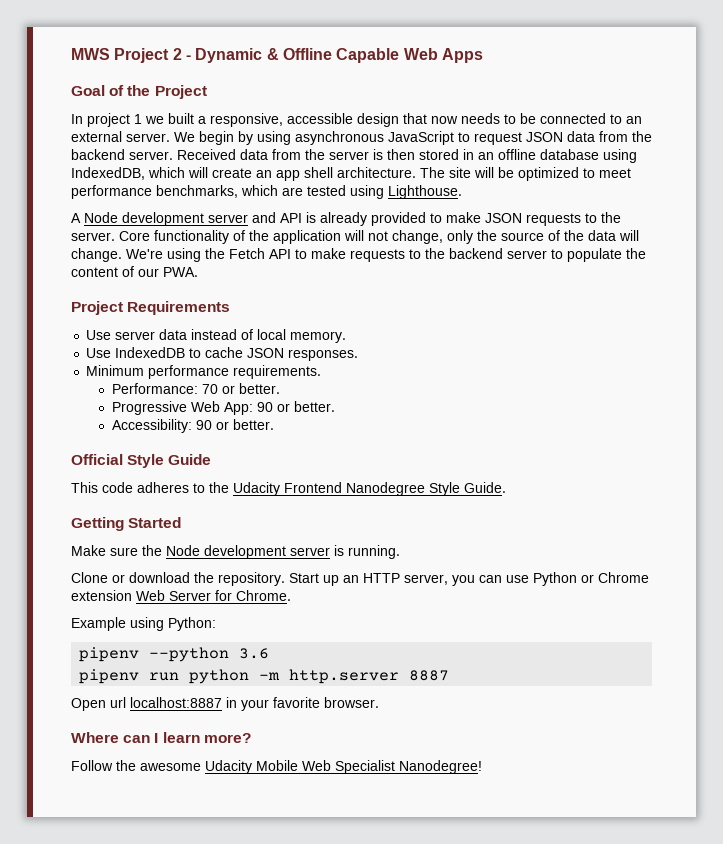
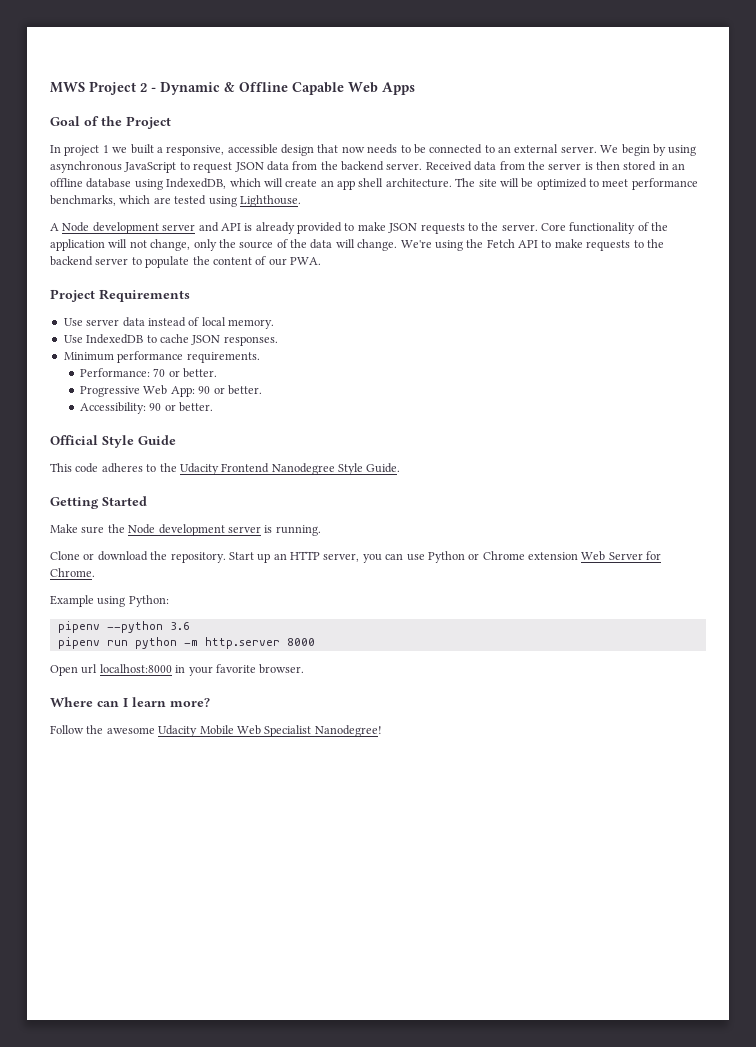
[409,670,450,681] 8887 -> [286,638,315,646] 8000
[130,697,222,708] localhost:8887 -> [99,664,172,673] localhost:8000

